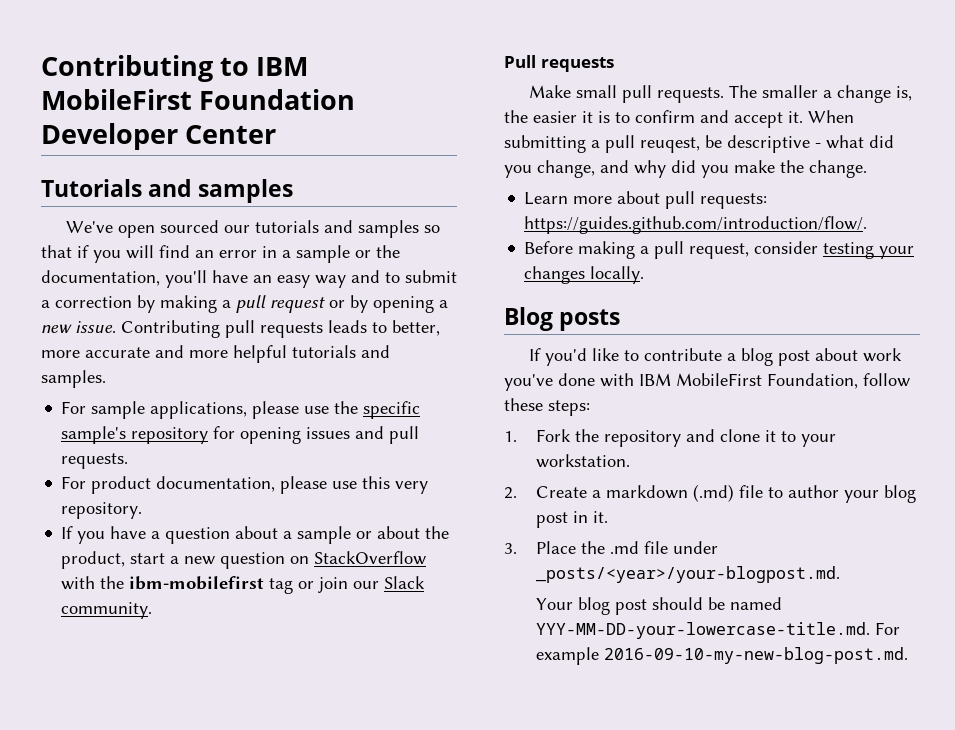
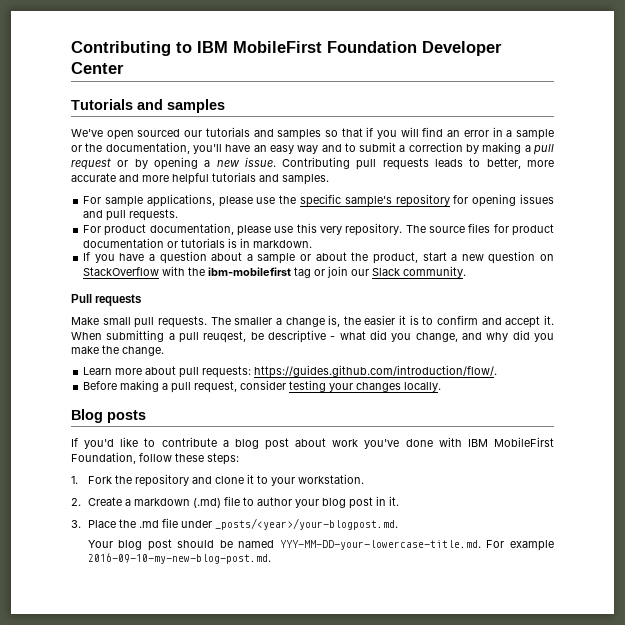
(143, 510) none -> [405,223,554,236] [83,238,313,248] The source files for product documentation or tutorials is in markdown.

